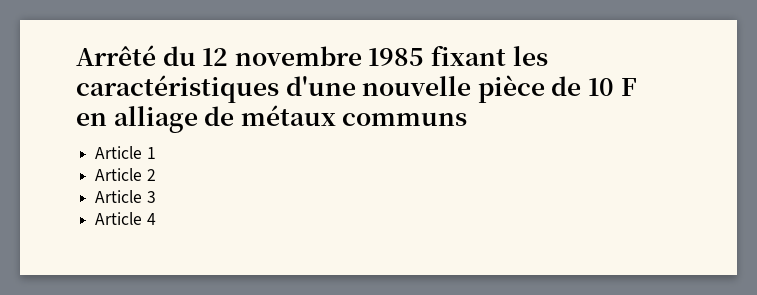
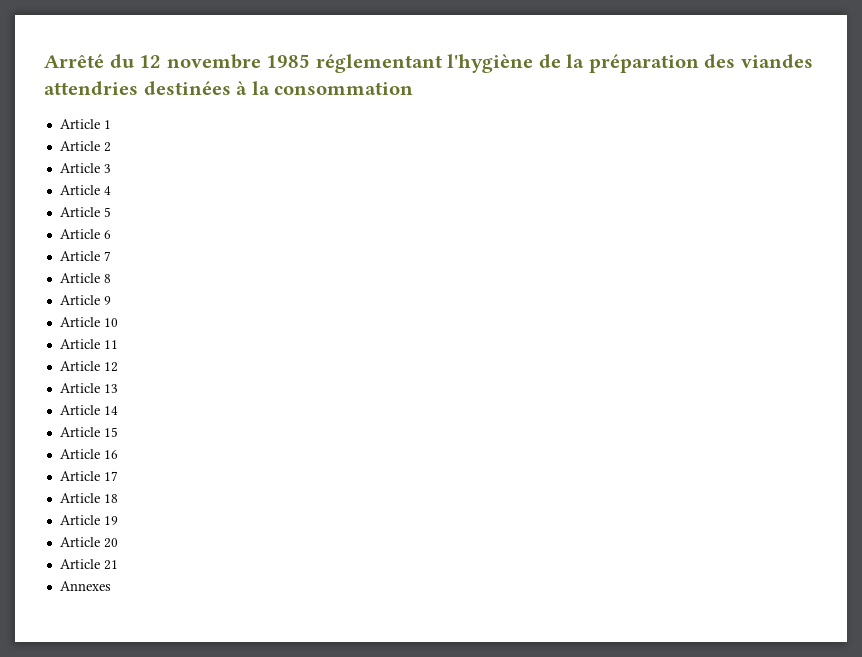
[431,45,548,66] [76,75,637,103] [76,105,468,133] fixant les caractéristiques d'une nouvelle pièce de 10 F en alliage de métaux communs -> [315,54,813,73] [44,81,414,95] réglementant l'hygiène de la préparation des viandes attendries destinées à la consommation
(156, 219) none -> [59,207,111,217] [59,229,111,239] [59,251,111,261] [59,273,111,283] [59,295,111,305] [59,317,118,327] [59,339,118,349] [59,361,118,372] [59,383,118,393] [59,405,118,415] [59,427,118,437] [59,449,118,459] [59,471,118,481] [59,493,118,503] [59,515,118,525] [59,537,118,548] [59,559,118,570] [59,581,111,591] // Article 5 // Article 6 // Article 7 // Article 8 // Article 9 // Article 10 // Article 11 // Article 12 // Article 13 // Article 14 // Article 15 // Article 16 // Article 17 // Article 18 // Article 19 // Article 20 // Article 21 // Annexes

